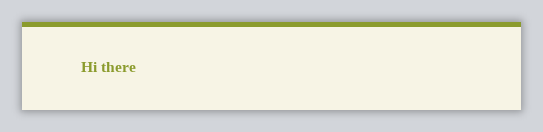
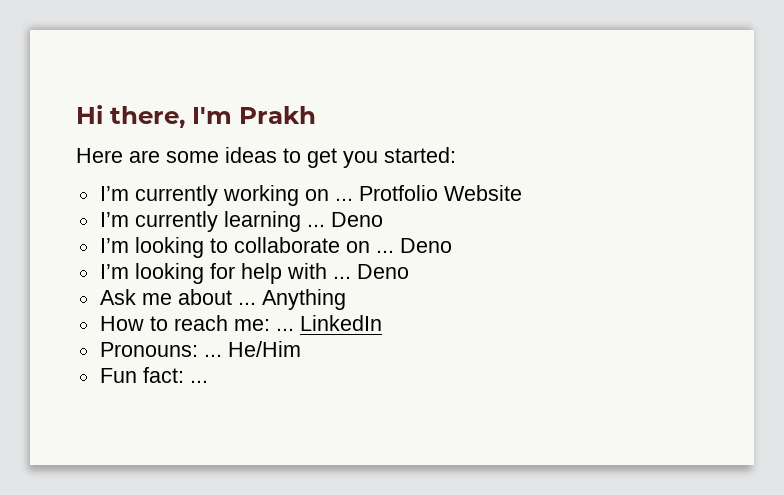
[101,62,137,72] there -> [110,106,316,128] [76,147,456,168] [99,185,522,206] [99,211,383,232] [99,237,452,258] [99,263,409,284] [99,289,346,310] [99,315,382,331] [99,341,301,357] [99,367,208,383] there, I'm Prakh // Here are some ideas to get you started: // I’m currently working on ... Protfolio Website // I’m currently learning ... Deno // I’m looking to collaborate on ... Deno // I’m looking for help with ... Deno // Ask me about ... Anything // How to reach me: ... LinkedIn // Pronouns: ... He/Him // Fun fact: ...

